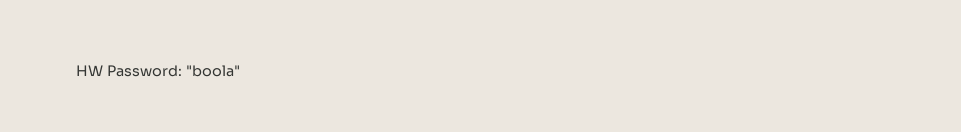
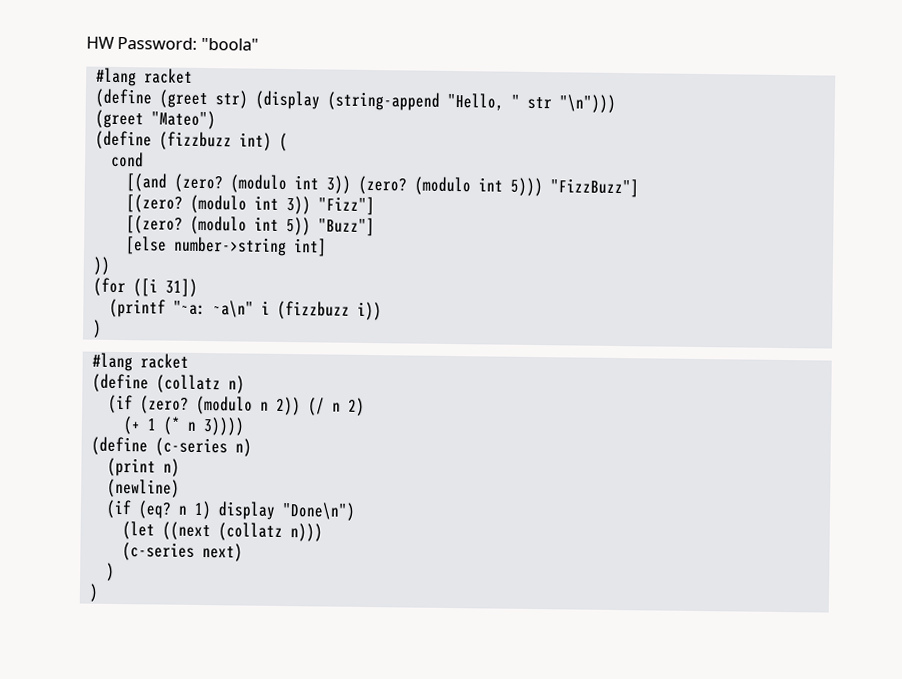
(240, 71) none -> [95,67,193,87] [94,88,616,113] [94,109,216,130] [94,130,288,152] [110,151,144,168] [125,173,639,198] [125,194,375,216] [125,215,375,237] [125,236,327,257] [92,256,110,275] [92,277,198,297] [108,298,382,321] [91,319,102,338] [91,352,189,372] [91,373,245,394] [107,394,365,416] [122,416,245,436] [90,436,252,457] [106,457,180,477] [106,478,180,498] [105,499,356,521] [121,521,323,542] [121,542,243,562] [105,562,115,581] [88,583,99,602] // #lang racket // (define (greet str) (display (string-append "Hello, " str "\n"))) // (greet "Mateo") // (define (fizzbuzz int) ( // cond // [(and (zero? (modulo int 3)) (zero? (modulo int 5))) "FizzBuzz"] // [(zero? (modulo int 3)) "Fizz"] // [(zero? (modulo int 5)) "Buzz"] // [else number->string int] // )) // (for ([i 31]) // (printf "~a: ~a\n" i (fizzbuzz i)) // ) // #lang racket // (define (collatz n) // (if (zero? (modulo n 2)) (/ n 2) // (+ 1 (* n 3)))) // (define (c-series n) // (print n) // (newline) // (if (eq? n 1) display "Done\n") // (let ((next (collatz n))) // (c-series next) // ) // )

